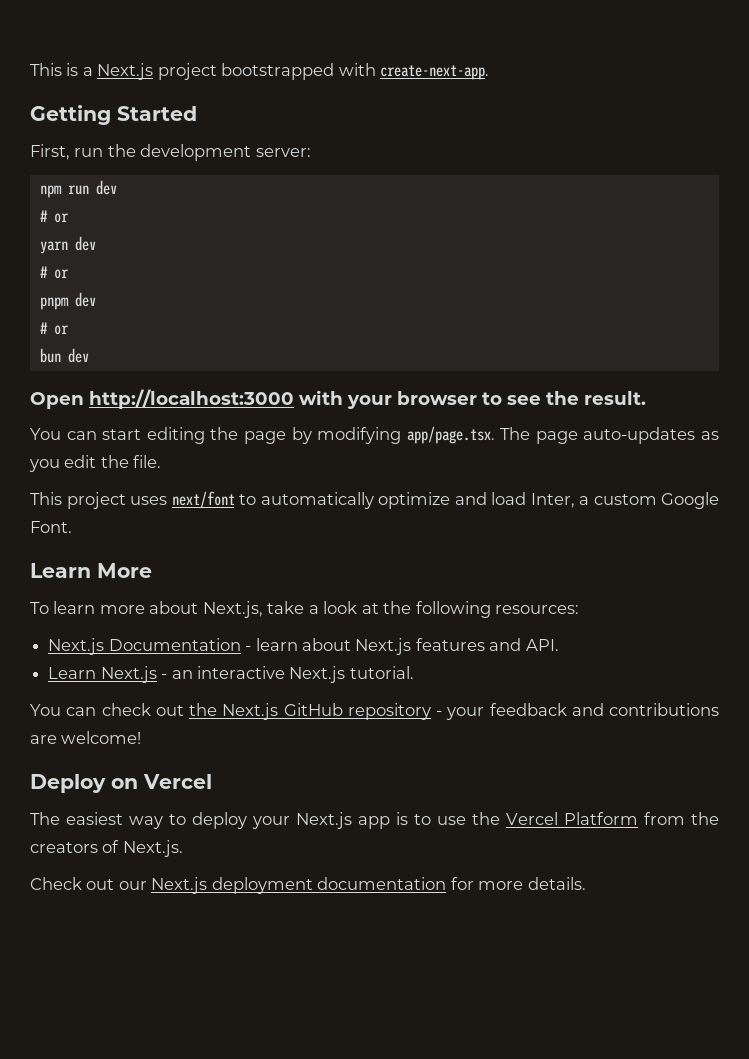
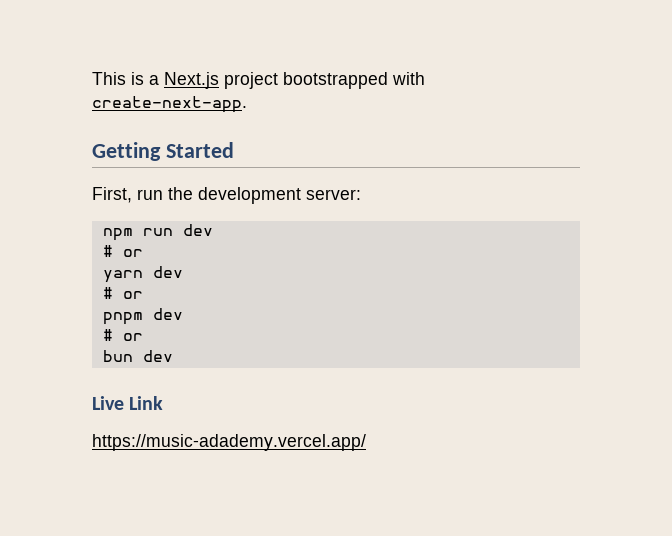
[30,389,646,409] [30,426,719,444] [29,455,162,472] [30,491,719,509] [30,521,72,533] [30,563,152,578] [30,601,580,618] [48,638,559,655] [48,666,414,683] [30,703,719,720] [30,731,142,744] [30,774,212,793] [30,812,719,829] [30,840,183,857] [30,877,586,894] Open http://localhost:3000 with your browser to see the result. // You can start editing the page by modifying app/page.tsx. The page auto-updates as you edit the file. // This project uses next/font to automatically optimize and load Inter, a custom Google Font. // Learn More // To learn more about Next.js, take a look at the following resources: // Next.js Documentation - learn about Next.js features and API. // Learn Next.js - an interactive Next.js tutorial. // You can check out the Next.js GitHub repository - your feedback and contributions are welcome! // Deploy on Vercel // The easiest way to deploy your Next.js app is to use the Vercel Platform from the creators of Next.js. // Check out our Next.js deployment documentation for more details. -> [92,396,164,410] [92,434,366,451] Live Link // https://music-adademy.vercel.app/

